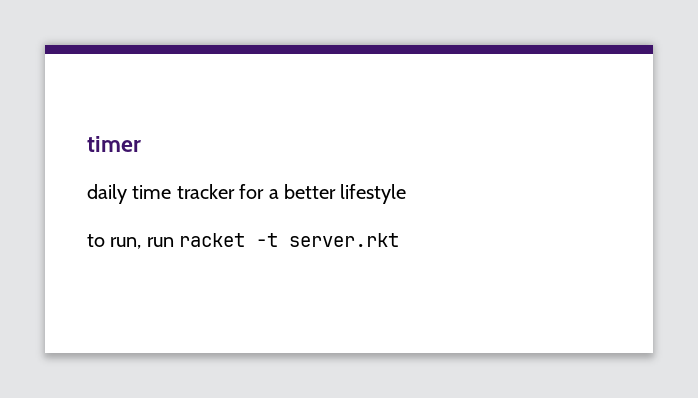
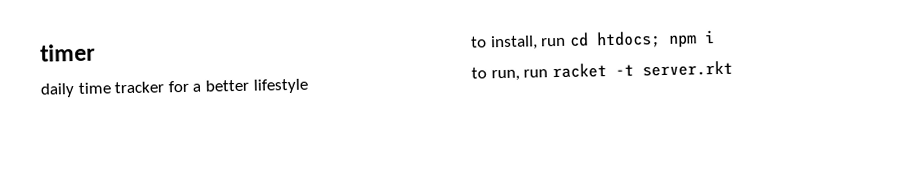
(407, 194) none -> [470,30,715,51] // to install, run cd htdocs; npm i

